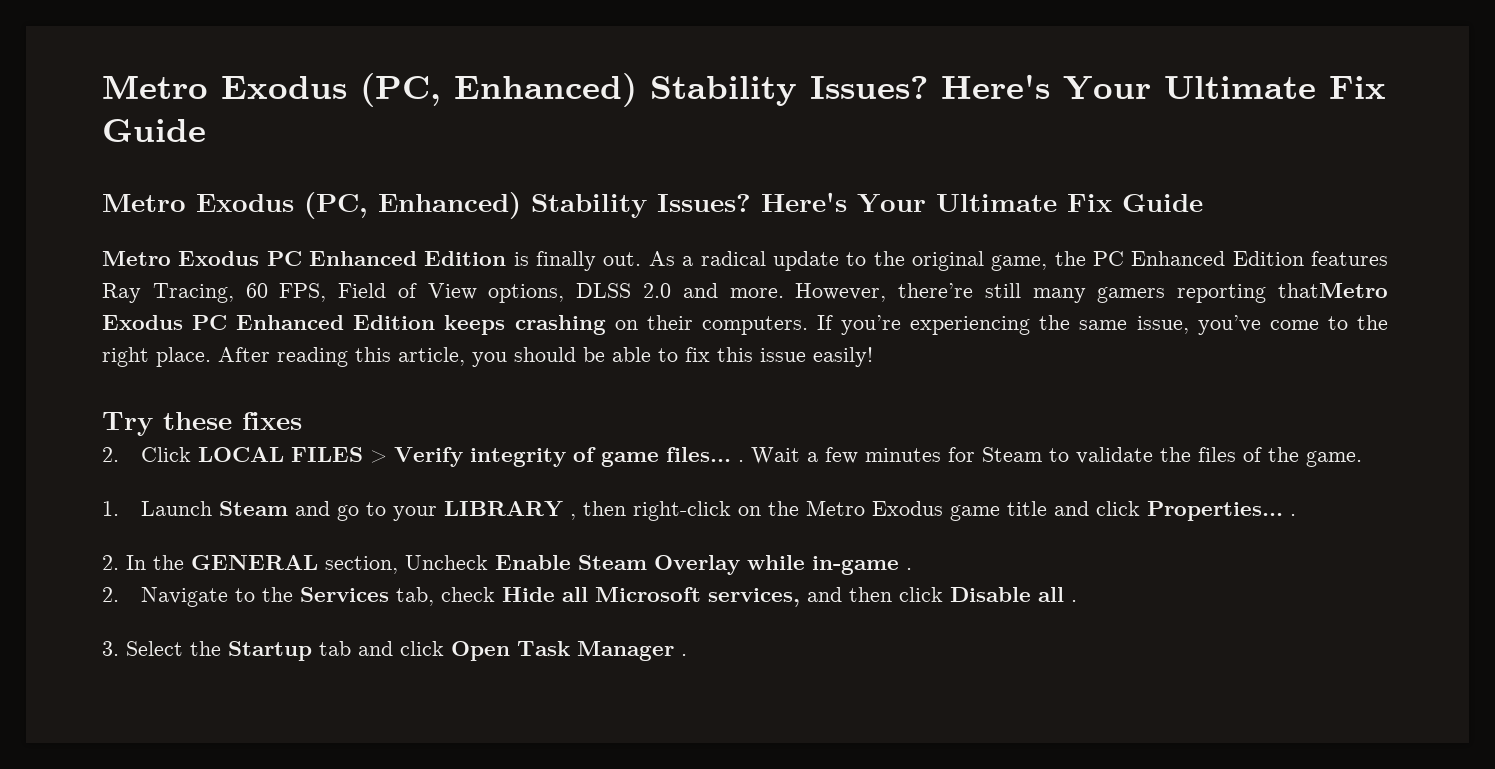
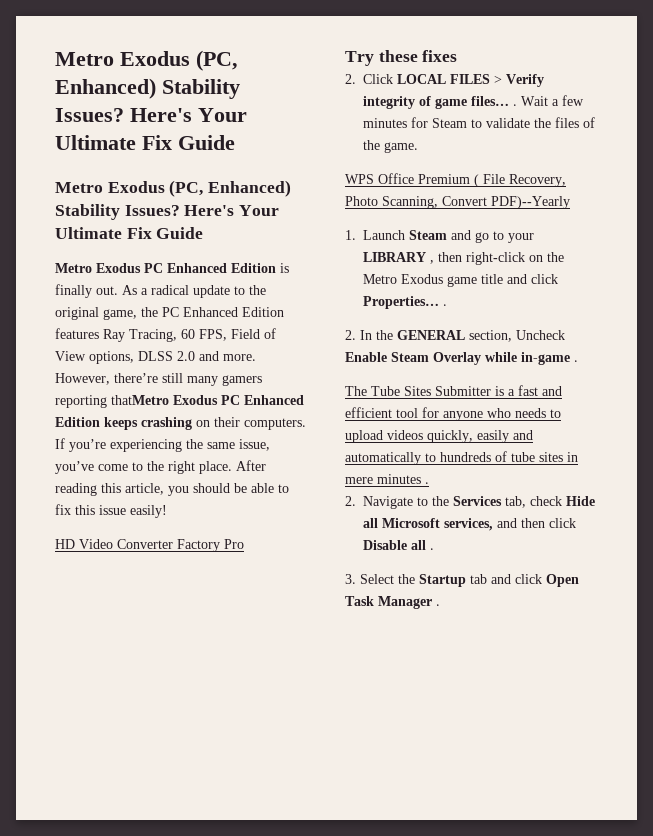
(873, 357) none -> [55,539,244,552] // HD Video Converter Factory Pro
(1362, 459) none -> [345,173,566,187] [345,196,570,209] // WPS Office Premium ( File Recovery, Photo Scanning, Convert PDF)--Yearly
(912, 569) none -> [345,385,562,396] [345,407,561,421] [345,430,533,443] [345,451,578,465] [345,474,429,484] // The Tube Sites Submitter is a fast and efficient tool for anyone who needs to upload videos quickly, easily and automatically to hundreds of tube sites in mere minutes .

